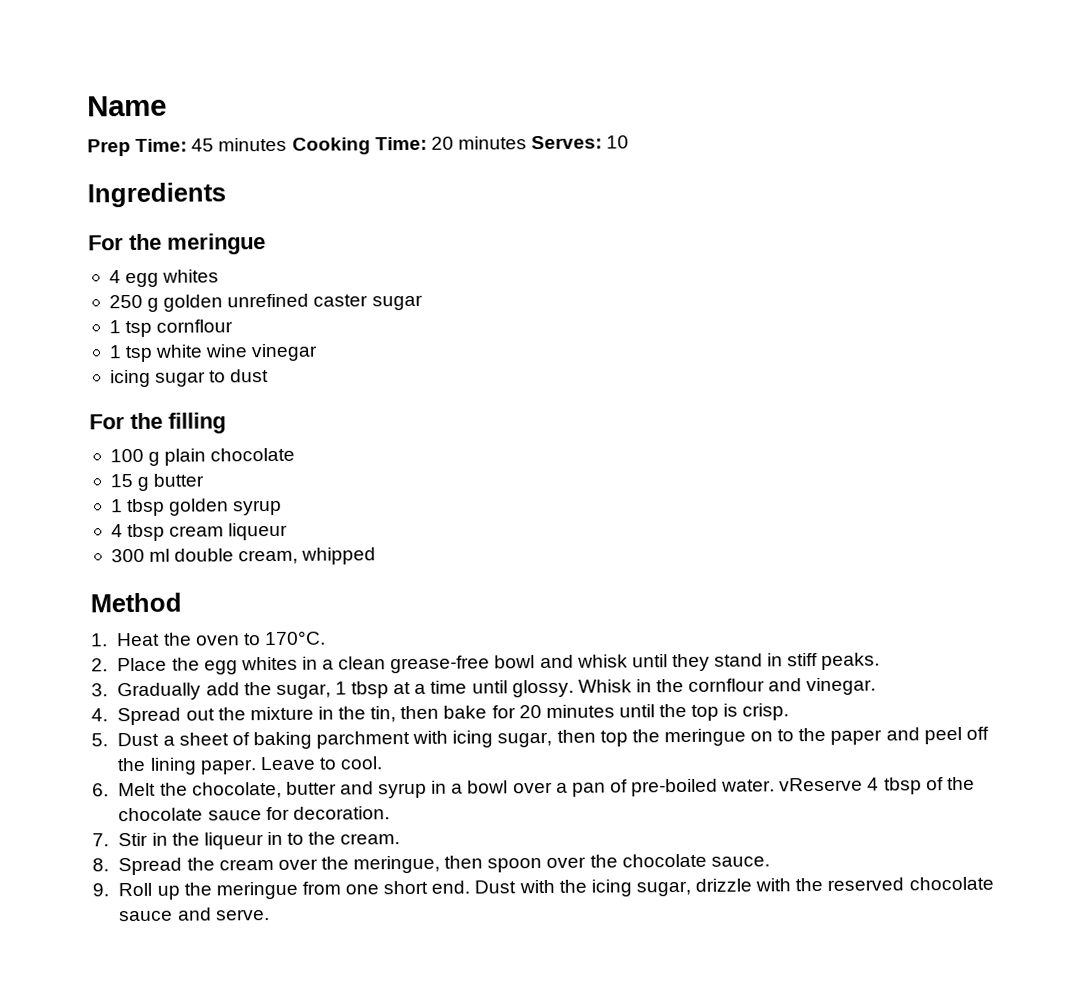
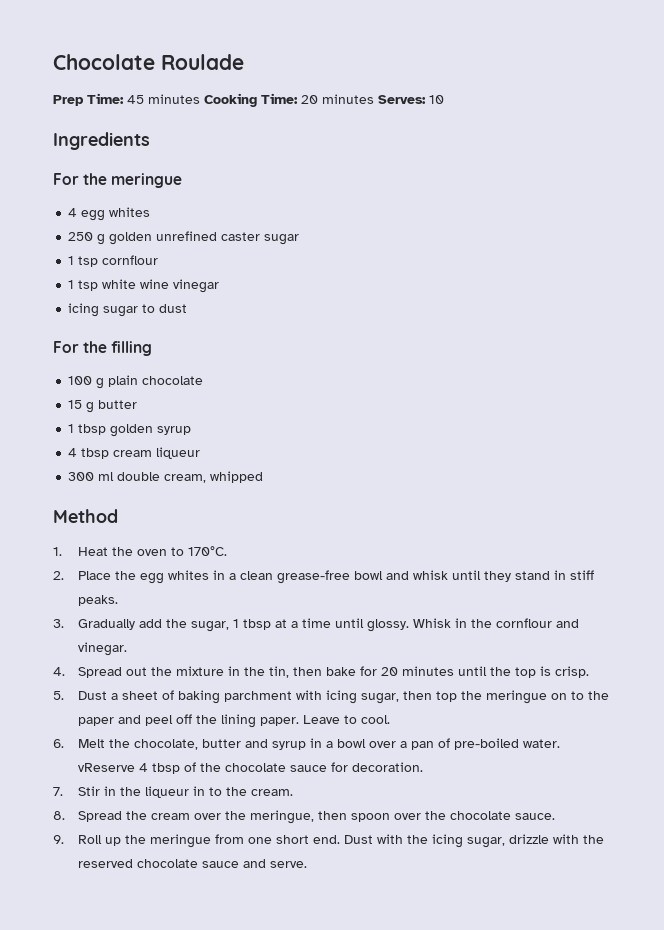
[87,95,167,117] Name -> [53,54,244,70] Chocolate Roulade

